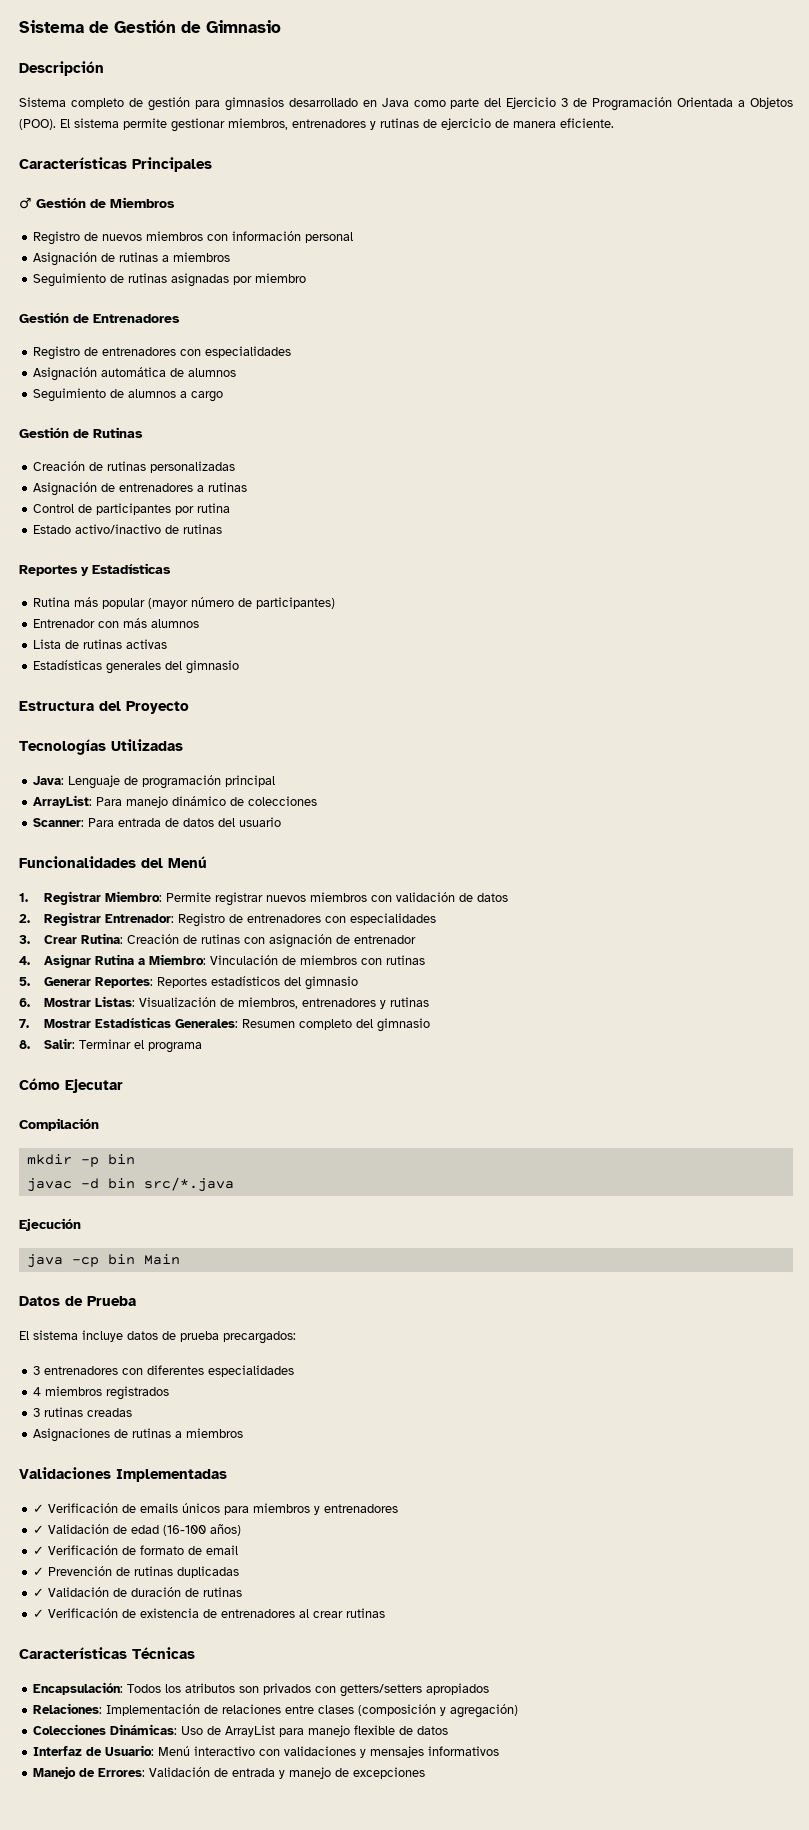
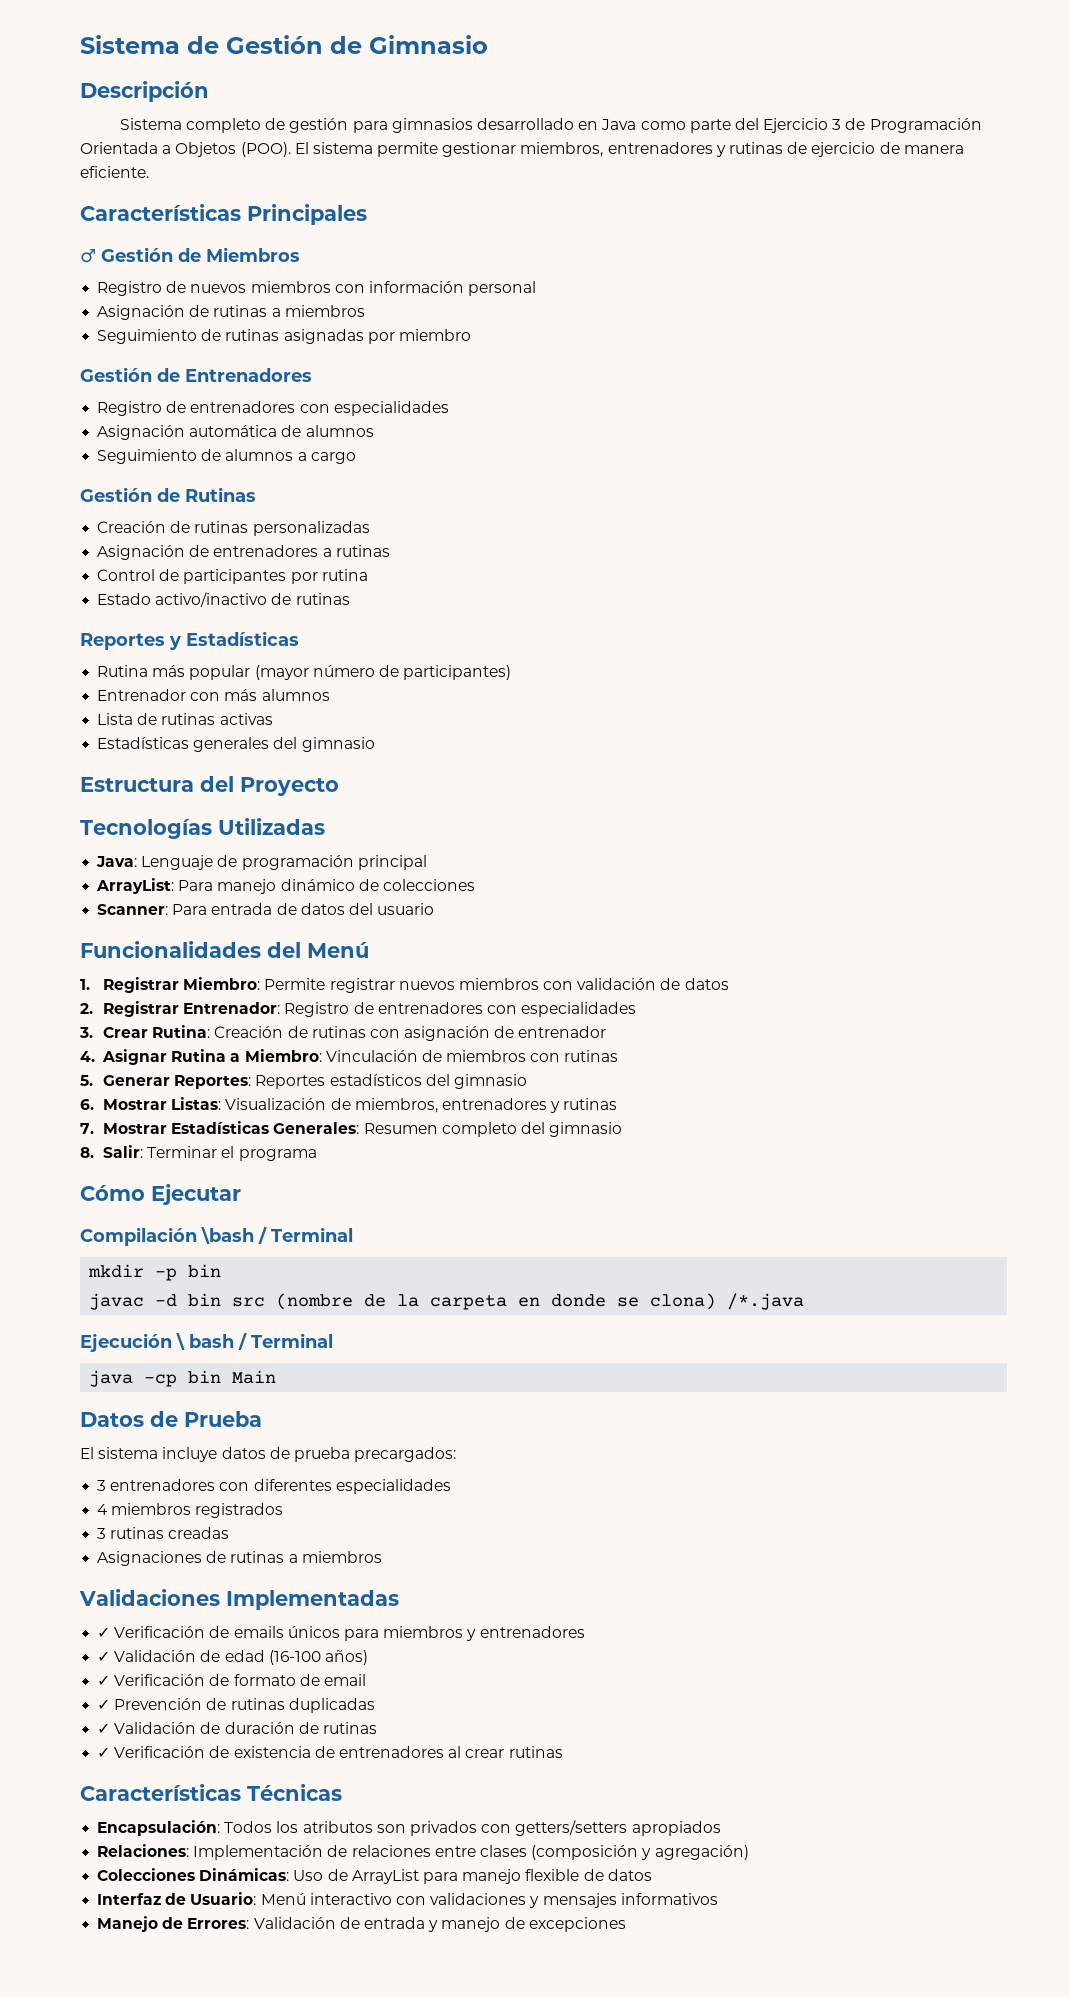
(99, 1124) none -> [201,1227,353,1244] \bash / Terminal
[143,1177,234,1192] [19,1218,81,1231] src/*.java // Ejecución -> [232,1293,805,1310] [80,1333,333,1352] src (nombre de la carpeta en donde se clona) /*.java // Ejecución \ bash / Terminal

